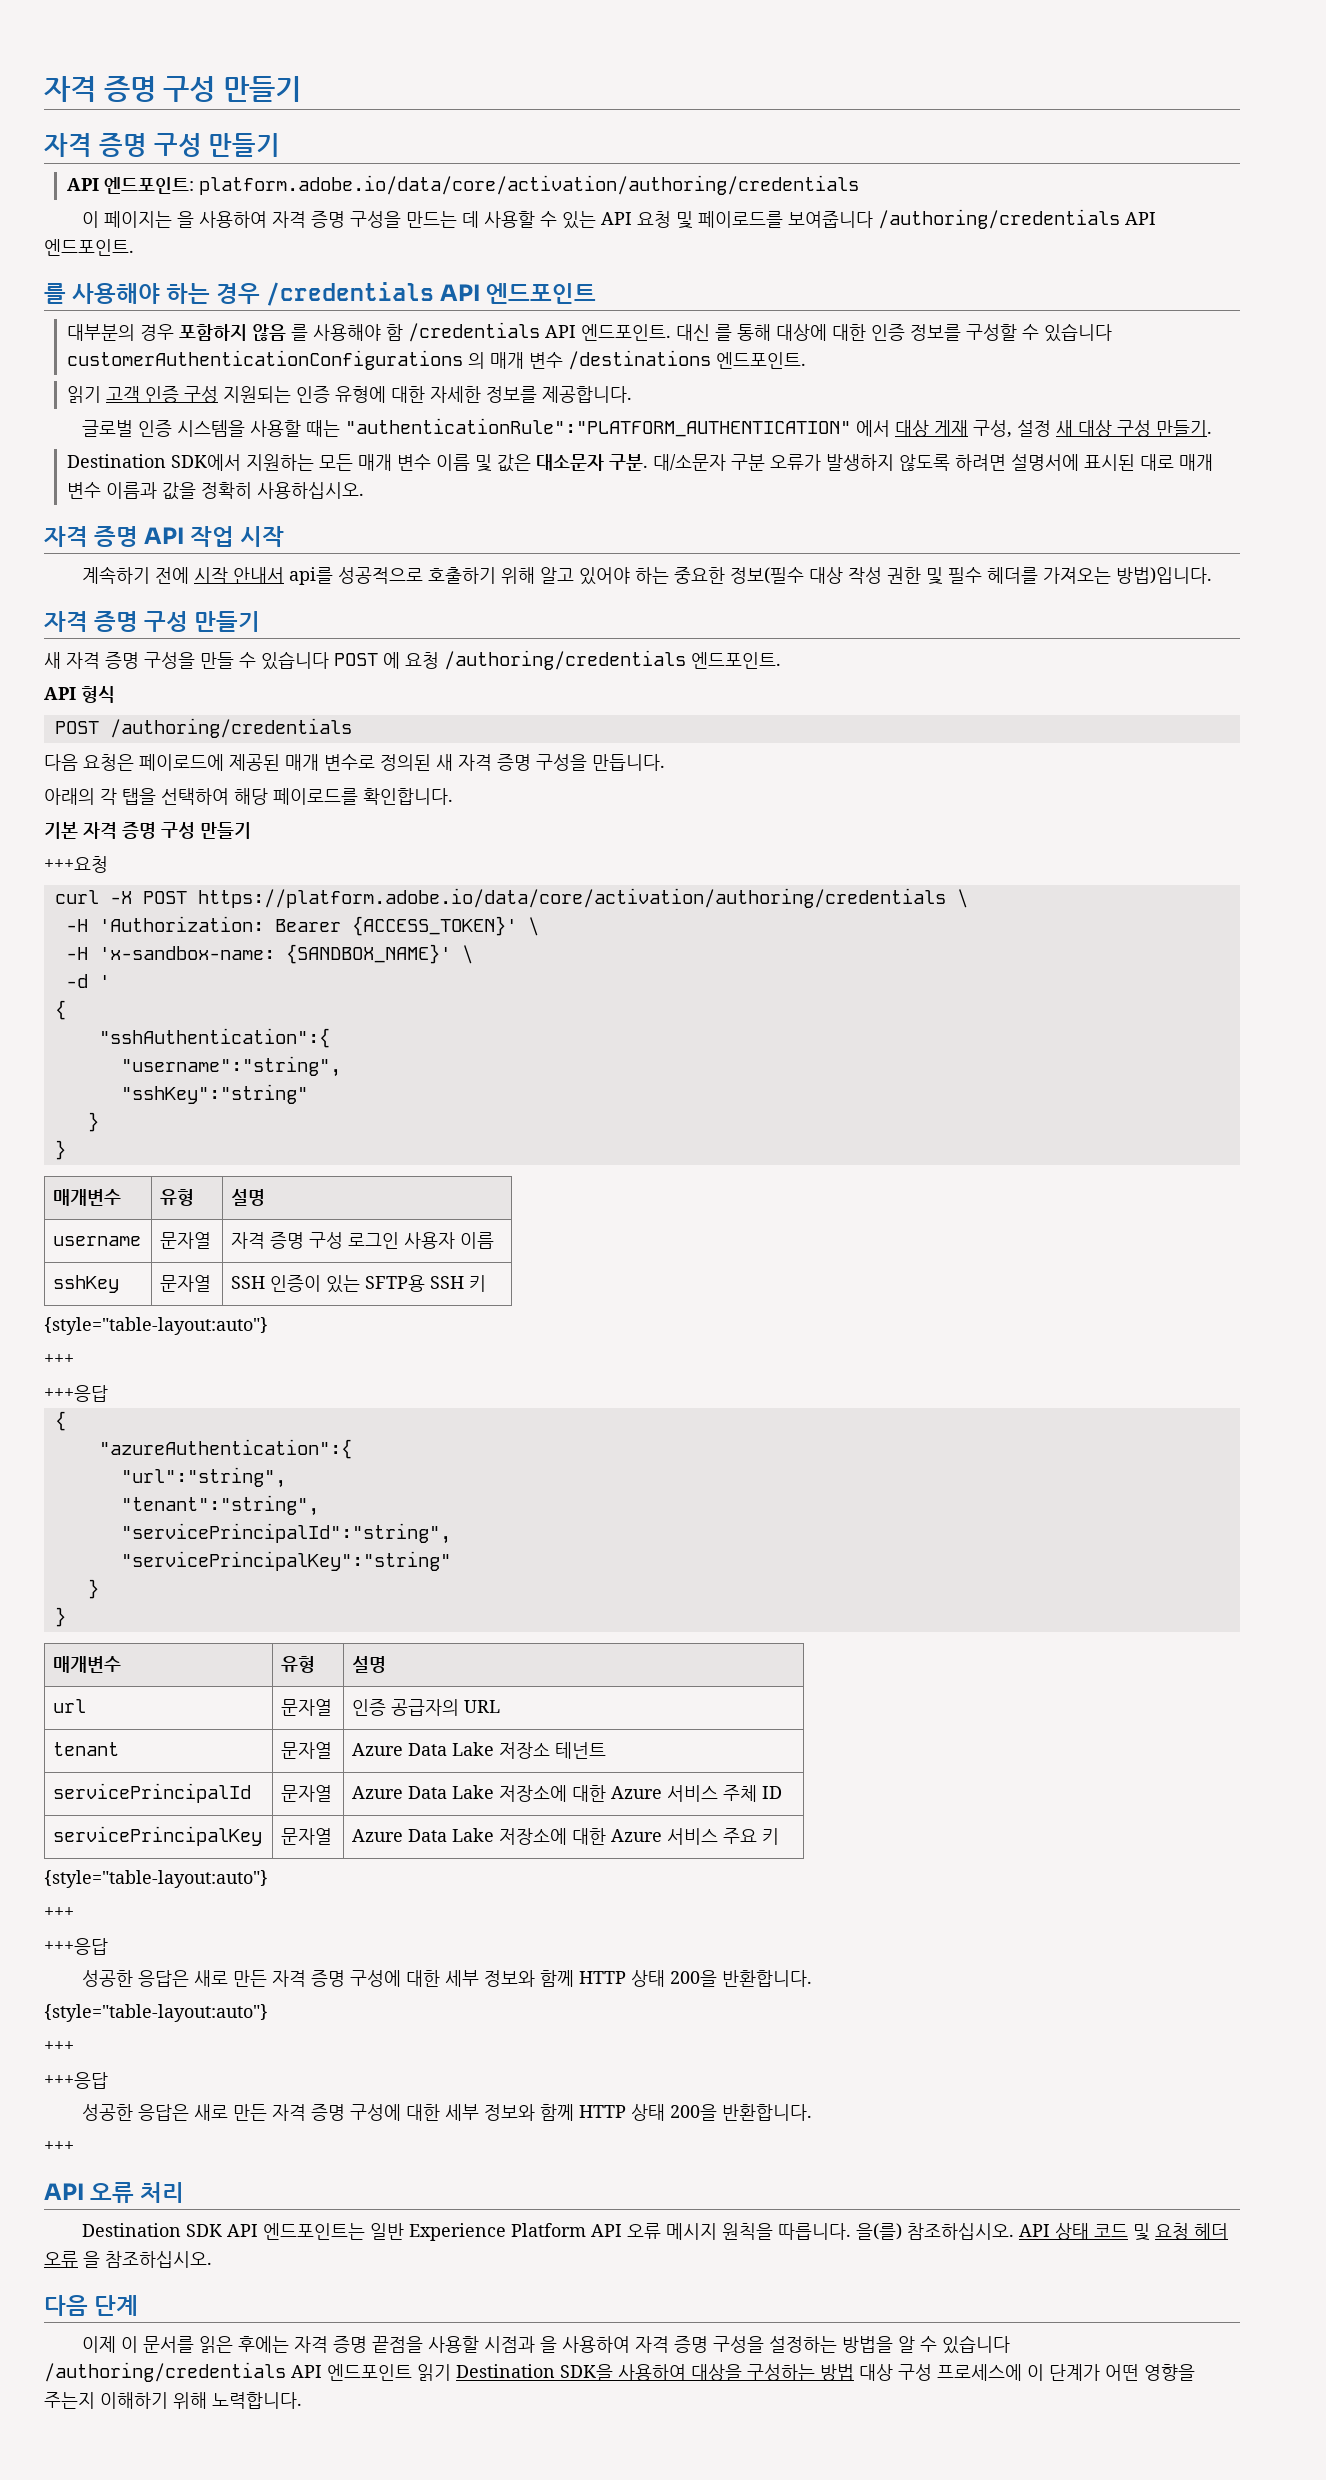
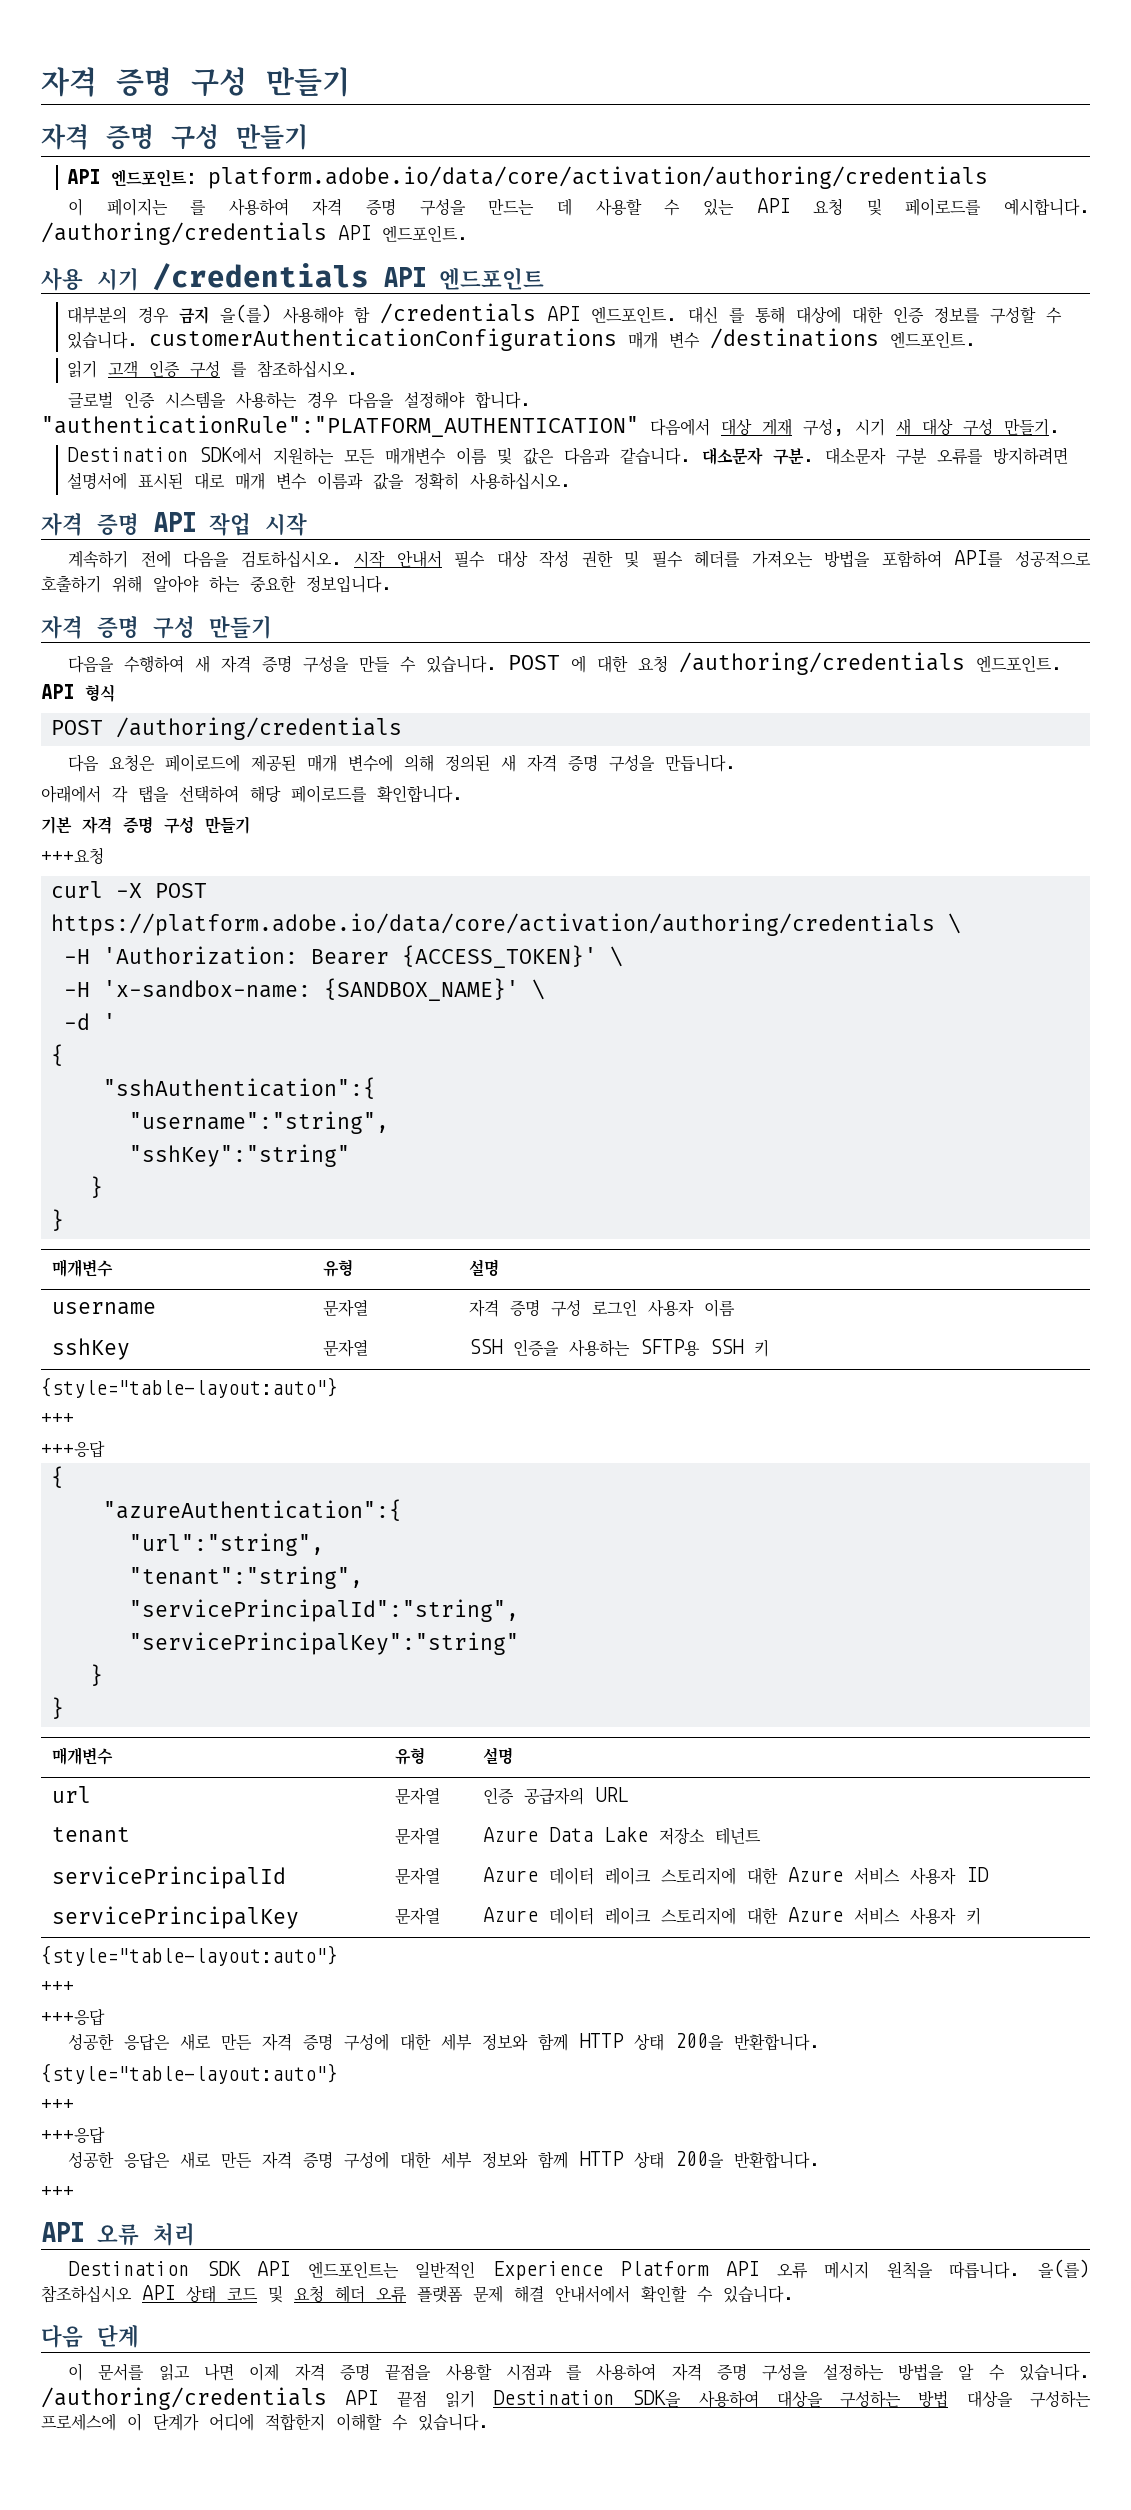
[177,211,195,228] 을 -> [190,200,207,215] 를
[788,211,874,228] 보여줍니다 -> [1004,198,1091,216] 예시합니다.
[44,283,261,304] 를 사용해야 하는 경우 -> [41,267,139,291] 사용 시기
[178,324,308,342] 포함하지 않음 를 -> [178,304,272,324] 금지 을(를)
[1043,323,1112,342] [66,350,485,370] 있습니다 customerAuthenticationConfigurations 의 -> [66,328,617,351] 있습니다. customerAuthenticationConfigurations
[222,386,632,403] [82,418,891,437] 지원되는 인증 유형에 대한 자세한 정보를 제공합니다. // 글로벌 인증 시스템을 사용할 때는 "authenticationRule":"PLATFORM_AUTHENTICATION" 에서 -> [230,360,358,378] [67,391,531,409] [41,415,710,437] 를 참조하십시오. // 글로벌 인증 시스템을 사용하는 경우 다음을 설정해야 합니다. "authenticationRule":"PLATFORM_AUTHENTICATION" 다음에서
[1017,420,1052,437] 설정 -> [855,418,885,436] 시기
[357,454,431,471] 매개 변수 -> [384,447,446,465] 매개변수
[535,454,1006,471] 대소문자 구분. 대/소문자 구분 오류가 발생하지 않도록 하려면 -> [563,447,1068,465] 다음과 같습니다. 대소문자 구분. 대소문자 구분 오류를 방지하려면
[194,567,805,585] 시작 안내서 api를 성공적으로 호출하기 위해 알고 있어야 하는 중요한 정보(필수 -> [183,550,486,568] 다음을 검토하십시오. 시작 안내서 필수
[1116,567,1213,584] [44,611,261,632] 방법)입니다. // 자격 증명 구성 만들기 // -> [824,550,1091,568] [41,575,392,593] [41,615,272,639] [67,655,184,673] 방법을 포함하여 API를 성공적으로 호출하기 위해 알아야 하는 중요한 정보입니다. // 자격 증명 구성 만들기 // 다음을 수행하여
[261,651,329,670] 있습니다 -> [425,655,497,673] 있습니다.
(400, 660) none -> [596,655,628,673] 대한
[324,754,375,771] 변수로 -> [347,754,434,772] 변수에 의해
[44,788,95,805] 아래의 -> [41,785,101,803] 아래에서
[270,1275,361,1293] 인증이 있는 -> [513,1339,631,1357] 인증을 사용하는
[408,1785,758,1802] Data Lake 저장소에 대한 Azure 서비스 주체 -> [549,1867,957,1885] 데이터 레이크 스토리지에 대한 Azure 서비스 사용자
[408,1828,758,1845] Data Lake 저장소에 대한 Azure 서비스 주요 -> [549,1907,957,1925] 데이터 레이크 스토리지에 대한 Azure 서비스 사용자
[370,2223,405,2240] 일반 -> [415,2261,476,2279] 일반적인
[907,2223,1015,2240] 참조하십시오. -> [41,2285,132,2303] 참조하십시오
[83,2251,212,2268] 을 참조하십시오. -> [417,2285,794,2303] 플랫폼 문제 해결 안내서에서 확인할 수 있습니다.
[82,2336,117,2353] 이제 -> (139, 2336) none
[199,2336,290,2353] 읽은 후에는 -> [158,2363,280,2381] 읽고 나면 이제
[540,2336,558,2353] 을 -> [566,2365,583,2380] 를
[942,2335,1011,2354] [44,2362,412,2382] 있습니다 /authoring/credentials API 엔드포인트 -> [1018,2363,1090,2381] [41,2387,427,2410] 있습니다. /authoring/credentials API 끝점
[859,2364,932,2381] 대상 구성 -> [966,2390,1091,2408] 대상을 구성하는
[1105,2364,1195,2381] [44,2392,302,2409] 어떤 영향을 주는지 이해하기 위해 노력합니다. -> [209,2413,489,2431] 어디에 적합한지 이해할 수 있습니다.

